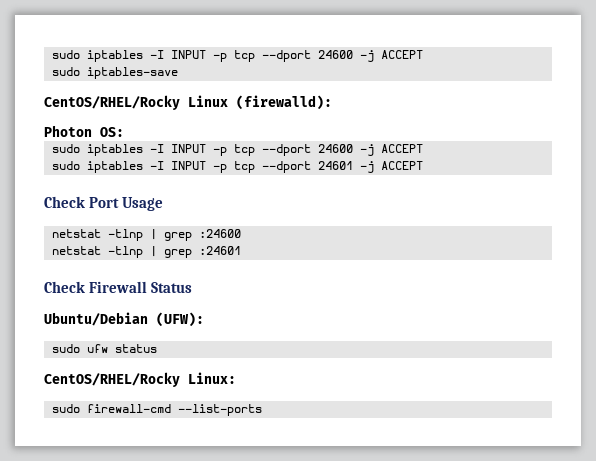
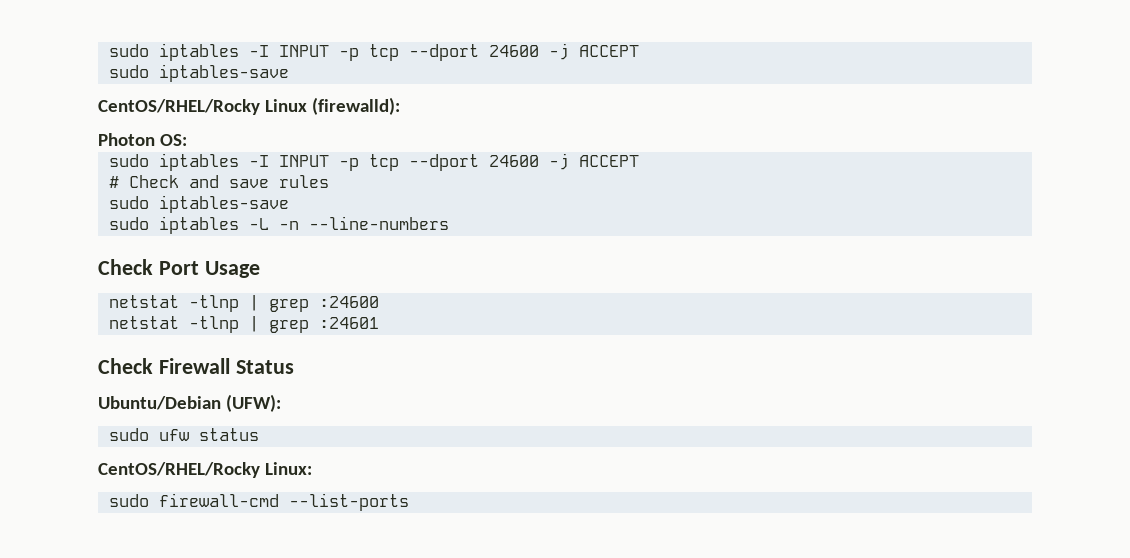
[51,161,423,173] sudo iptables -I INPUT -p tcp --dport 24601 -j ACCEPT -> [109,175,330,188] [109,195,290,213] [109,216,450,234] # Check and save rules // sudo iptables-save // sudo iptables -L -n --line-numbers

